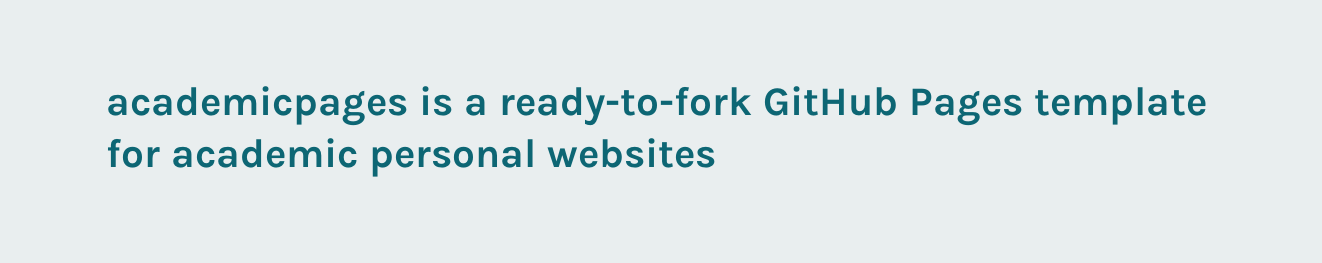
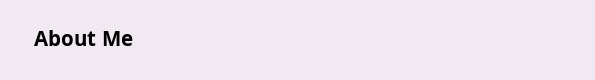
[106,86,1207,126] [106,138,716,177] academicpages is a ready-to-fork GitHub Pages template for academic personal websites -> [34,30,133,46] About Me

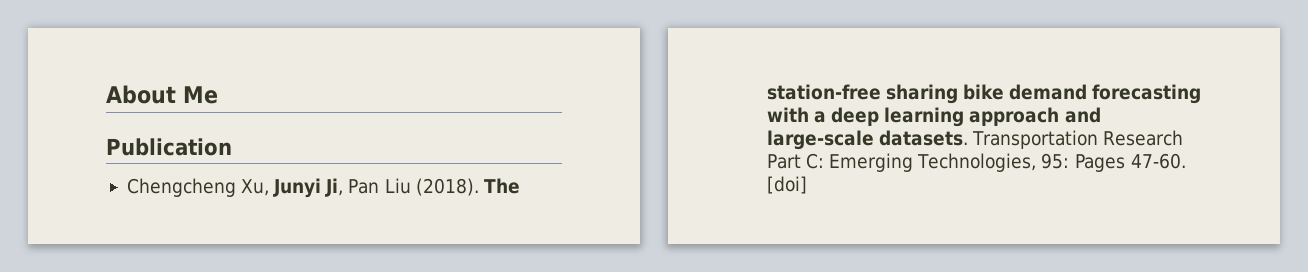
(133, 38) none -> [106,138,232,156] [126,178,520,198] [766,84,1202,104] [766,107,1101,127] [766,130,1184,150] [766,153,1186,172] [766,176,807,194] // Publication // Chengcheng Xu, Junyi Ji, Pan Liu (2018). The station-free sharing bike demand forecasting with a deep learning approach and large-scale datasets. Transportation Research Part C: Emerging Technologies, 95: Pages 47-60. [doi]

